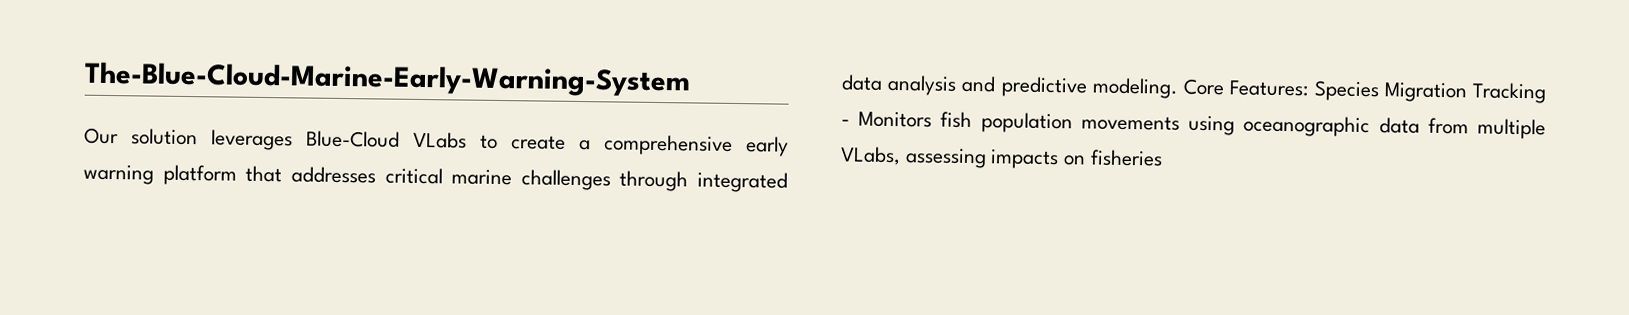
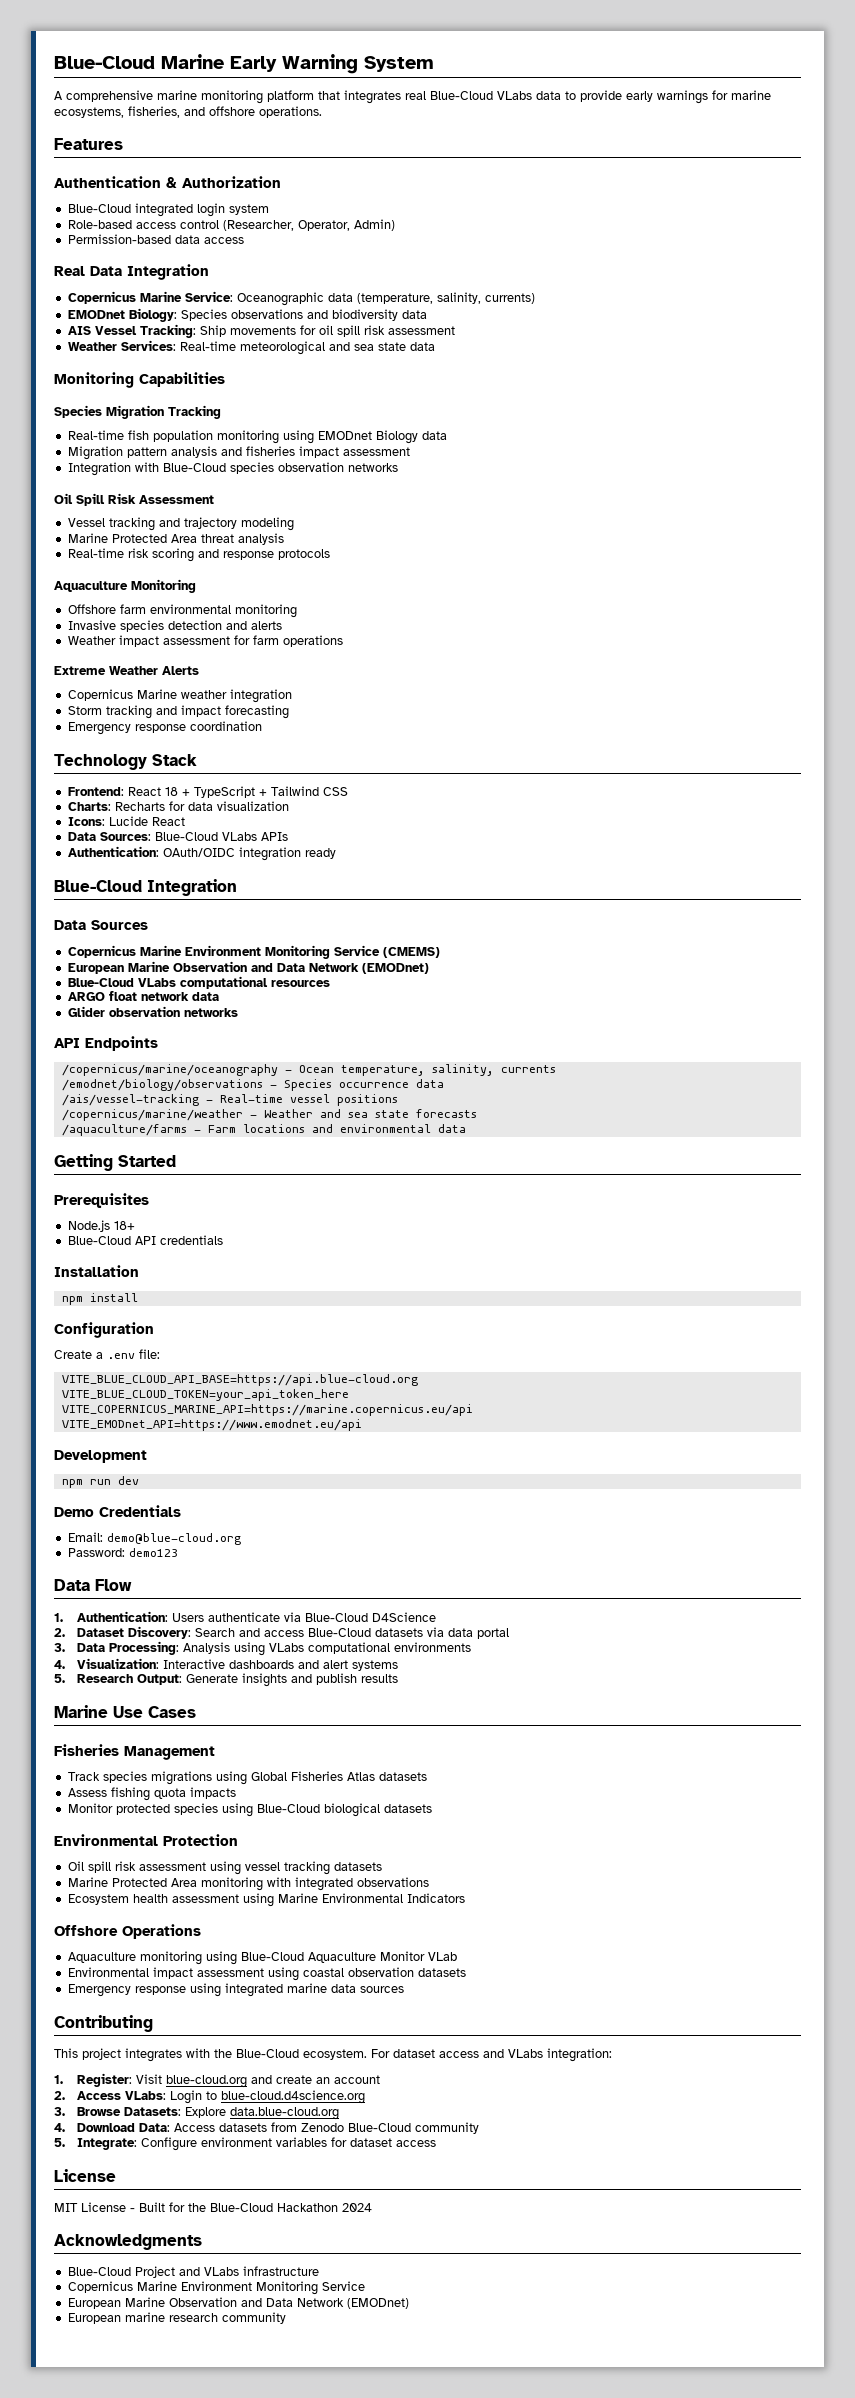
[84,61,691,98] [84,127,789,157] [83,164,788,193] [841,74,1547,104] [841,111,1546,140] [840,146,1163,170] The-Blue-Cloud-Marine-Early-Warning-System // Our solution leverages Blue-Cloud VLabs to create a comprehensive early warning platform that addresses critical marine challenges through integrated data analysis and predictive modeling. Core Features: Species Migration Tracking - Monitors fish population movements using oceanographic data from multiple VLabs, assessing impacts on fisheries -> [54,54,434,74] [54,90,771,104] [54,106,322,118] [54,138,123,150] [54,176,281,188] [67,203,269,217] [67,219,395,231] [67,234,244,244] [54,264,209,280] [67,291,535,306] [67,308,427,322] [67,324,455,338] [67,340,435,355] [54,372,225,388] [54,405,221,419] [67,430,447,444] [67,446,410,460] [67,462,398,476] [54,493,214,506] [67,517,294,531] [67,533,284,545] [67,548,330,562] [54,579,196,593] [67,604,297,618] [67,620,282,632] [67,635,343,647] [54,666,199,675] [67,689,292,703] [67,705,289,719] [67,721,262,735] [54,754,197,770] [67,786,348,798] [67,801,289,811] [67,816,185,826] [67,832,288,841] [67,846,336,861] [54,879,237,896] [54,920,148,930] [67,945,440,959] [67,961,429,974] [67,976,330,989] [67,991,219,1001] [67,1006,238,1017] [54,1036,158,1051] [61,1064,556,1076] [61,1079,444,1091] [61,1094,398,1106] [61,1109,477,1121] [61,1124,466,1136] [54,1154,176,1171] [54,1193,149,1208] [67,1220,135,1232] [67,1235,223,1245] [54,1265,139,1277] [61,1293,138,1305] [54,1322,154,1338] [54,1349,160,1359] [61,1374,418,1386] [61,1389,349,1401] [61,1404,473,1416] [61,1419,362,1431] [54,1450,147,1463] [61,1476,139,1488] [54,1505,181,1517] [67,1532,241,1545] [67,1548,178,1557] [54,1579,132,1591] [54,1611,436,1622] [54,1626,509,1639] [54,1641,471,1656] [54,1658,398,1671] [54,1673,398,1687] [54,1705,196,1718] [54,1744,215,1760] [67,1771,427,1785] [67,1787,236,1801] [67,1803,432,1817] [54,1834,238,1846] [67,1861,382,1875] [67,1877,429,1891] [67,1893,465,1907] [54,1924,201,1939] [67,1951,457,1965] [67,1967,466,1981] [67,1983,404,1997] [54,2015,153,2032] [54,2048,612,2062] [54,2073,380,2088] [54,2090,365,2104] [54,2107,339,2120] [54,2122,479,2134] [54,2137,436,2151] [54,2169,116,2182] [54,2202,372,2212] [54,2234,202,2250] [67,2266,319,2278] [67,2281,365,2295] [67,2297,409,2309] [67,2312,286,2324] Blue-Cloud Marine Early Warning System // A comprehensive marine monitoring platform that integrates real Blue-Cloud VLabs data to provide early warnings for marine ecosystems, fisheries, and offshore operations. // Features // Authentication & Authorization // Blue-Cloud integrated login system // Role-based access control (Researcher, Operator, Admin) // Permission-based data access // Real Data Integration // Copernicus Marine Service: Oceanographic data (temperature, salinity, currents) // EMODnet Biology: Species observations and biodiversity data // AIS Vessel Tracking: Ship movements for oil spill risk assessment // Weather Services: Real-time meteorological and sea state data // Monitoring Capabilities // Species Migration Tracking // Real-time fish population monitoring using EMODnet Biology data // Migration pattern analysis and fisheries impact assessment // Integration with Blue-Cloud species observation networks // Oil Spill Risk Assessment // Vessel tracking and trajectory modeling // Marine Protected Area threat analysis // Real-time risk scoring and response protocols // Aquaculture Monitoring // Offshore farm environmental monitoring // Invasive species detection and alerts // Weather impact assessment for farm operations // Extreme Weather Alerts // Copernicus Marine weather integration // Storm tracking and impact forecasting // Emergency response coordination // Technology Stack // Frontend: React 18 + TypeScript + Tailwind CSS // Charts: Recharts for data visualization // Icons: Lucide React // Data Sources: Blue-Cloud VLabs APIs // Authentication: OAuth/OIDC integration ready // Blue-Cloud Integration // Data Sources // Copernicus Marine Environment Monitoring Service (CMEMS) // European Marine Observation and Data Network (EMODnet) // Blue-Cloud VLabs computational resources // ARGO float network data // Glider observation networks // API Endpoints // /copernicus/marine/oceanography - Ocean temperature, salinity, currents // /emodnet/biology/observations - Species occurrence data // /ais/vessel-tracking - Real-time vessel positions // /copernicus/marine/weather - Weather and sea state forecasts // /aquaculture/farms - Farm locations and environmental data // Getting Started // Prerequisites // Node.js 18+ // Blue-Cloud API credentials // Installation // npm install // Configuration // Create a .env file: // VITE_BLUE_CLOUD_API_BASE=https://api.blue-cloud.org // VITE_BLUE_CLOUD_TOKEN=your_api_token_here // VITE_COPERNICUS_MARINE_API=https://marine.copernicus.eu/api // VITE_EMODnet_API=https://www.emodnet.eu/api // Development // npm run dev // Demo Credentials // Email: demo@blue-cloud.org // Password: demo123 // Data Flow // 1. Authentication: Users authenticate via Blue-Cloud D4Science // 2. Dataset Discovery: Search and access Blue-Cloud datasets via data portal // 3. Data Processing: Analysis using VLabs computational environments // 4. Visualization: Interactive dashboards and alert systems // 5. Research Output: Generate insights and publish results // Marine Use Cases // Fisheries Management // Track species migrations using Global Fisheries Atlas datasets // Assess fishing quota impacts // Monitor protected species using Blue-Cloud biological datasets // Environmental Protection // Oil spill risk assessment using vessel tracking datasets // Marine Protected Area monitoring with integrated observations // Ecosystem health assessment using Marine Environmental Indicators // Offshore Operations // Aquaculture monitoring using Blue-Cloud Aquaculture Monitor VLab // Environmental impact assessment using coastal observation datasets // Emergency response using integrated marine data sources // Contributing // This project integrates with the Blue-Cloud ecosystem. For dataset access and VLabs integration: // 1. Register: Visit blue-cloud.org and create an account // 2. Access VLabs: Login to blue-cloud.d4science.org // 3. Browse Datasets: Explore data.blue-cloud.org // 4. Download Data: Access datasets from Zenodo Blue-Cloud community // 5. Integrate: Configure environment variables for dataset access // License // MIT License - Built for the Blue-Cloud Hackathon 2024 // Acknowledgments // Blue-Cloud Project and VLabs infrastructure // Copernicus Marine Environment Monitoring Service // European Marine Observation and Data Network (EMODnet) // European marine research community

